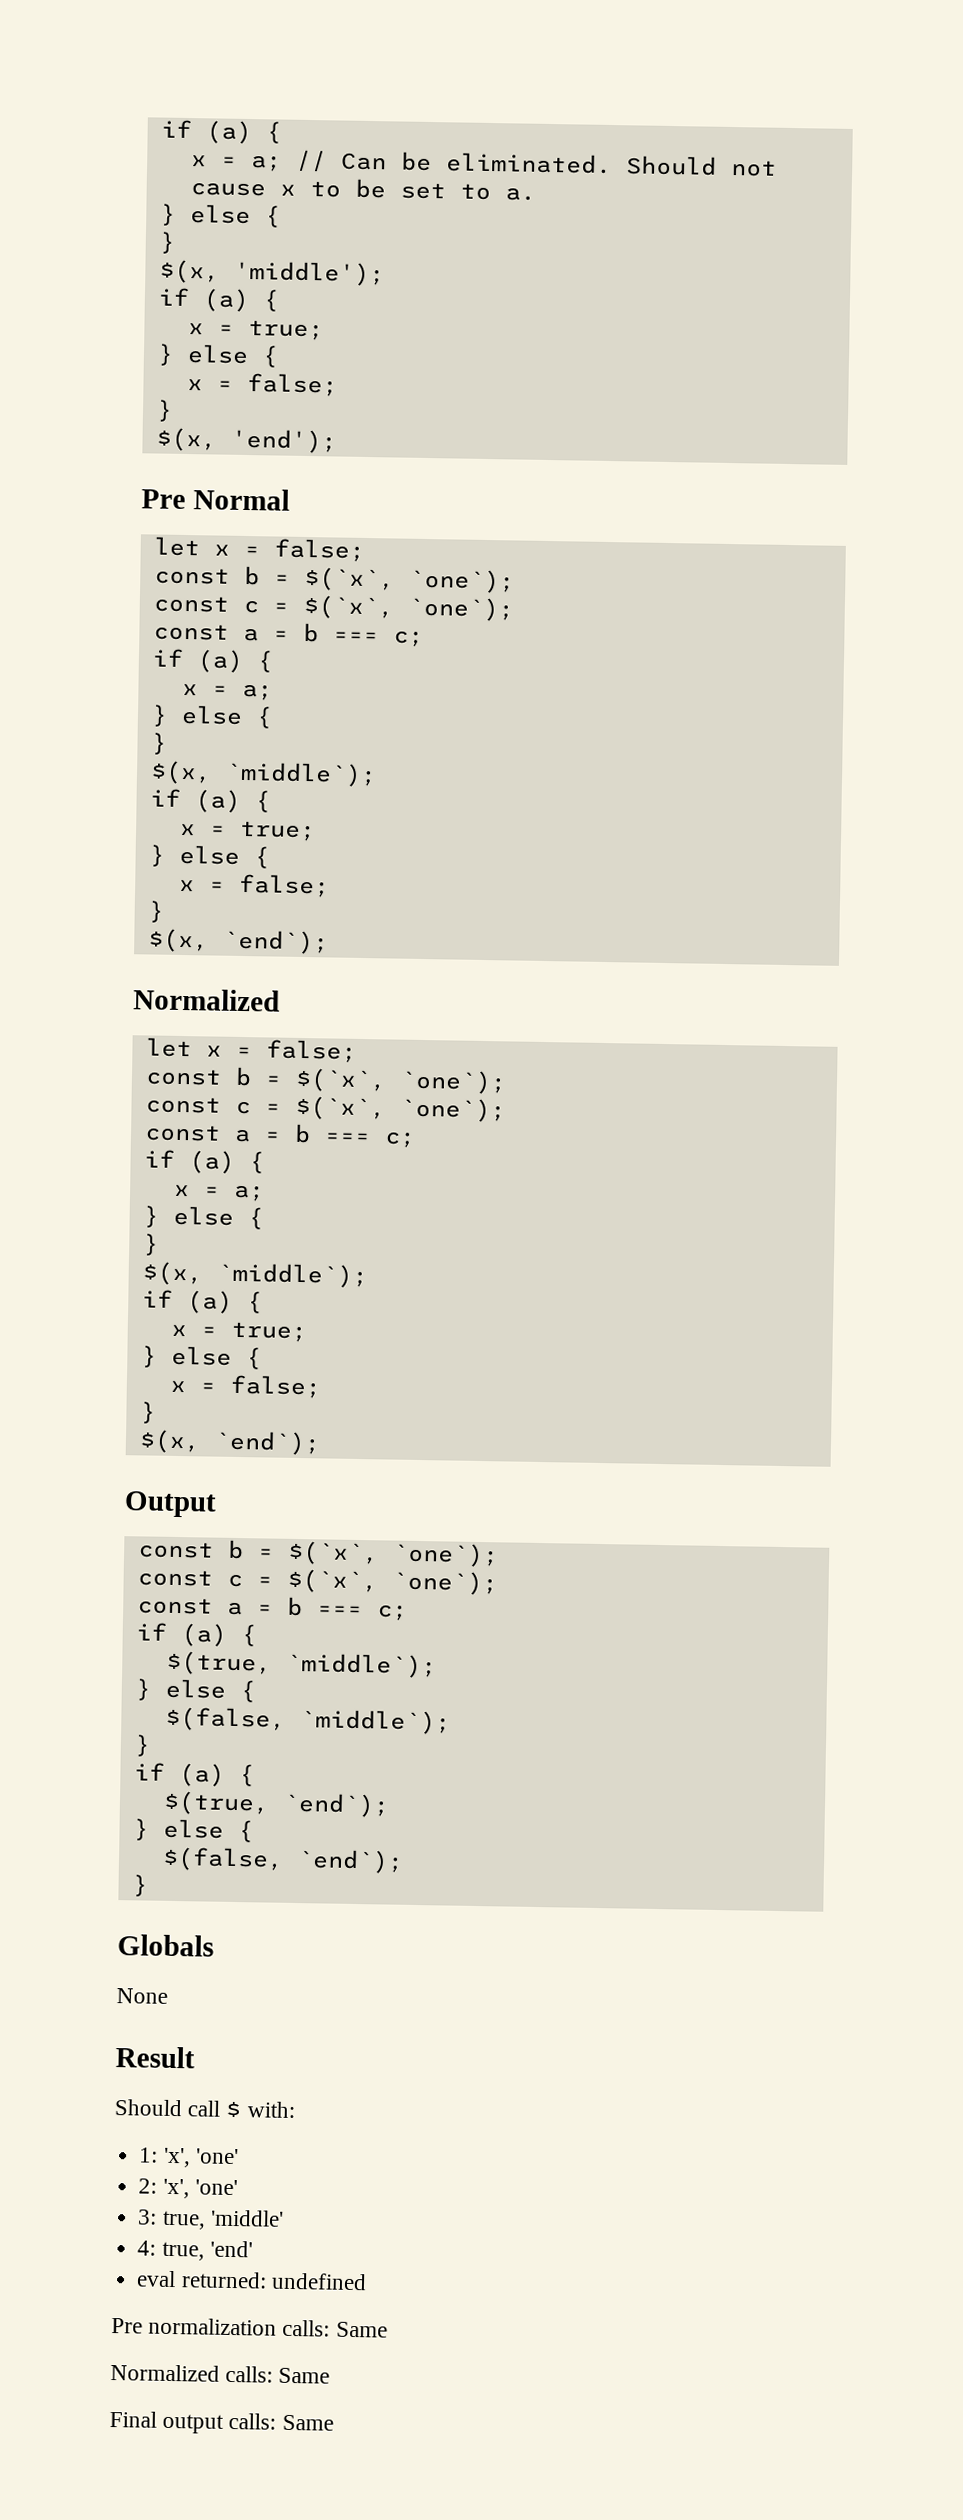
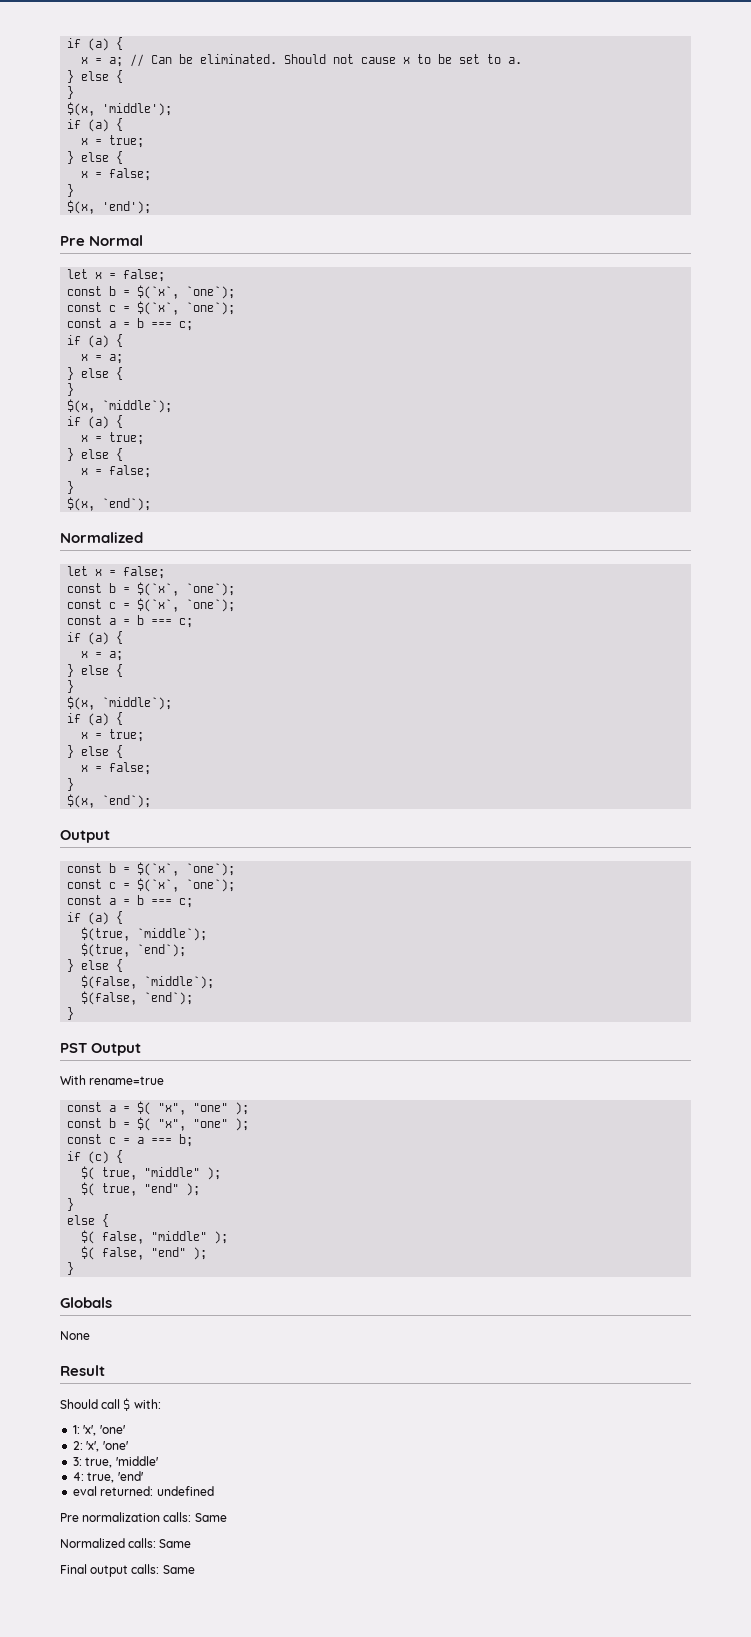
[134,1678,257,1703] [164,1706,451,1735] [133,1734,151,1757] [133,1762,255,1787] // } else { // $(false, `middle`); // } // if (a) { -> (208, 934) none
(254, 1831) none -> [81,975,215,989] // $(false, `middle`);
(148, 1885) none -> [60,1043,142,1056] [60,1075,165,1085] [67,1101,250,1115] [67,1117,250,1131] [67,1134,194,1147] [67,1150,124,1164] [81,1166,222,1180] [81,1182,201,1196] [67,1198,75,1211] [67,1214,110,1227] [81,1230,229,1244] [81,1246,208,1260] [67,1262,75,1275] // PST Output // With rename=true // const a = $( "x", "one" ); // const b = $( "x", "one" ); // const c = a === b; // if (c) { // $( true, "middle" ); // $( true, "end" ); // } // else { // $( false, "middle" ); // $( false, "end" ); // }

